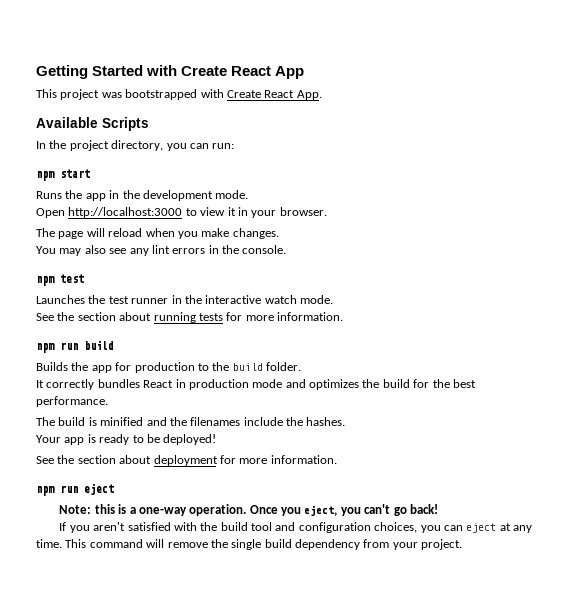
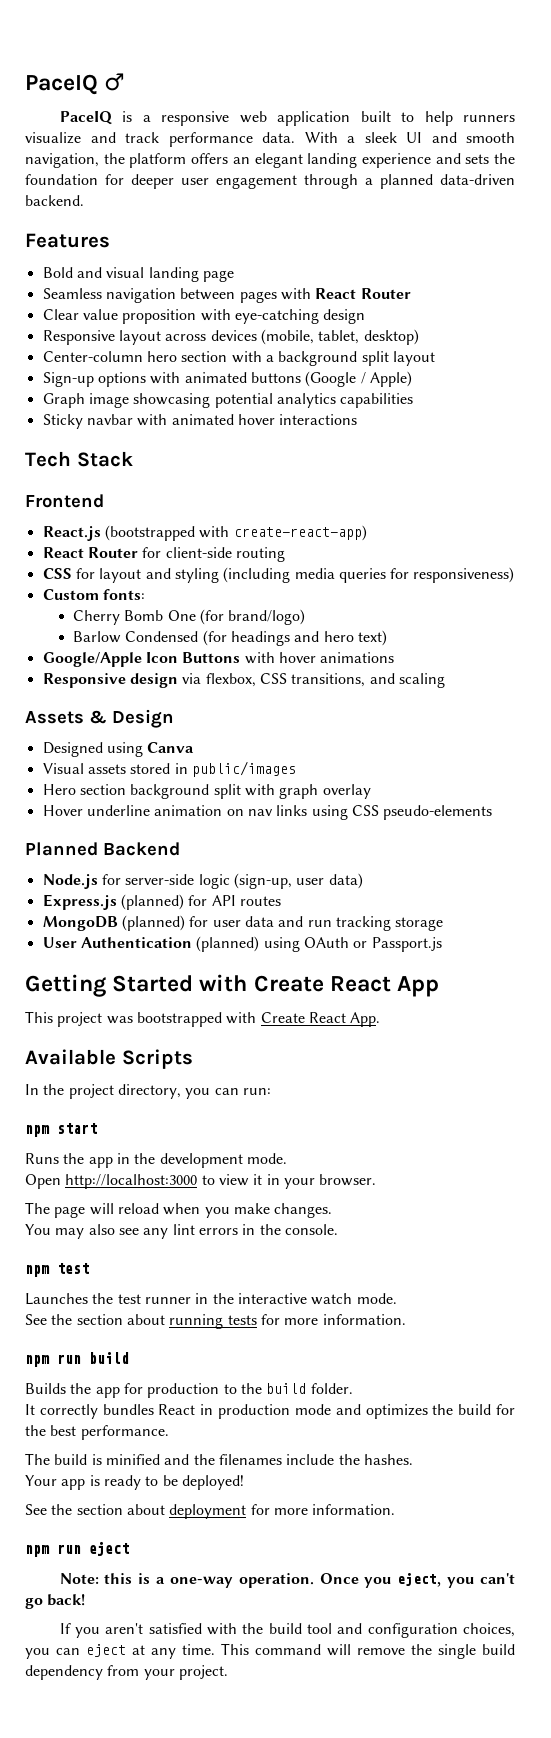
(36, 72) none -> [25,73,126,95] [59,111,516,126] [25,132,515,147] [25,153,515,168] [25,174,515,189] [25,195,84,206] [25,233,110,248] [42,267,234,282] [42,288,411,303] [42,309,366,324] [42,329,419,345] [42,351,435,366] [42,371,412,387] [42,393,414,408] [42,414,358,429] [25,451,133,467] [25,494,104,508] [42,525,367,541] [42,547,285,562] [42,567,515,583] [42,589,145,600] [73,609,306,625] [73,630,387,646] [42,652,395,667] [42,673,445,688] [25,709,174,728] [42,742,195,757] [42,761,296,777] [42,784,371,799] [42,805,493,820] [25,842,180,856] [42,873,363,889] [42,894,281,910] [42,915,444,931] [42,936,442,952] PaceIQ ♂ // PaceIQ is a responsive web application built to help runners visualize and track performance data. With a sleek UI and smooth navigation, the platform offers an elegant landing experience and sets the foundation for deeper user engagement through a planned data-driven backend. // Features // Bold and visual landing page // Seamless navigation between pages with React Router // Clear value proposition with eye-catching design // Responsive layout across devices (mobile, tablet, desktop) // Center-column hero section with a background split layout // Sign-up options with animated buttons (Google / Apple) // Graph image showcasing potential analytics capabilities // Sticky navbar with animated hover interactions // Tech Stack // Frontend // React.js (bootstrapped with create-react-app) // React Router for client-side routing // CSS for layout and styling (including media queries for responsiveness) // Custom fonts: // Cherry Bomb One (for brand/logo) // Barlow Condensed (for headings and hero text) // Google/Apple Icon Buttons with hover animations // Responsive design via flexbox, CSS transitions, and scaling // Assets & Design // Designed using Canva // Visual assets stored in public/images // Hero section background split with graph overlay // Hover underline animation on nav links using CSS pseudo-elements // Planned Backend // Node.js for server-side logic (sign-up, user data) // Express.js (planned) for API routes // MongoDB (planned) for user data and run tracking storage // User Authentication (planned) using OAuth or Passport.js //

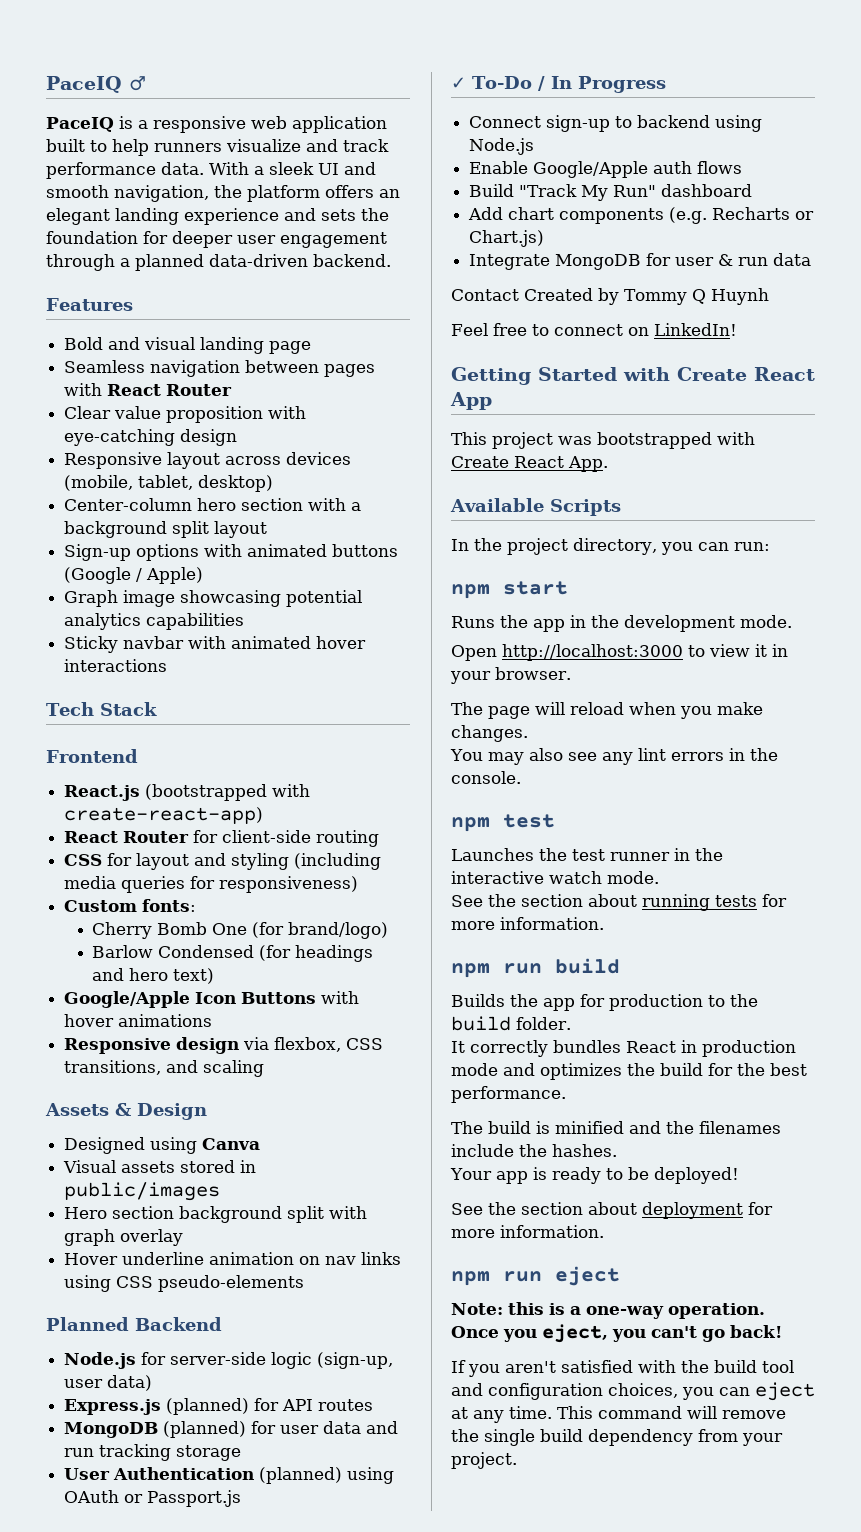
(442, 944) none -> [451,76,666,93] [469,115,763,132] [469,138,535,155] [469,161,743,178] [469,184,753,201] [468,207,815,224] [469,230,545,247] [469,253,812,270] [451,288,769,305] [451,323,737,336] // ✓ To-Do / In Progress // Connect sign-up to backend using Node.js // Enable Google/Apple auth flows // Build "Track My Run" dashboard // Add chart components (e.g. Recharts or Chart.js) // Integrate MongoDB for user & run data // Contact Created by Tommy Q Huynh // Feel free to connect on LinkedIn!

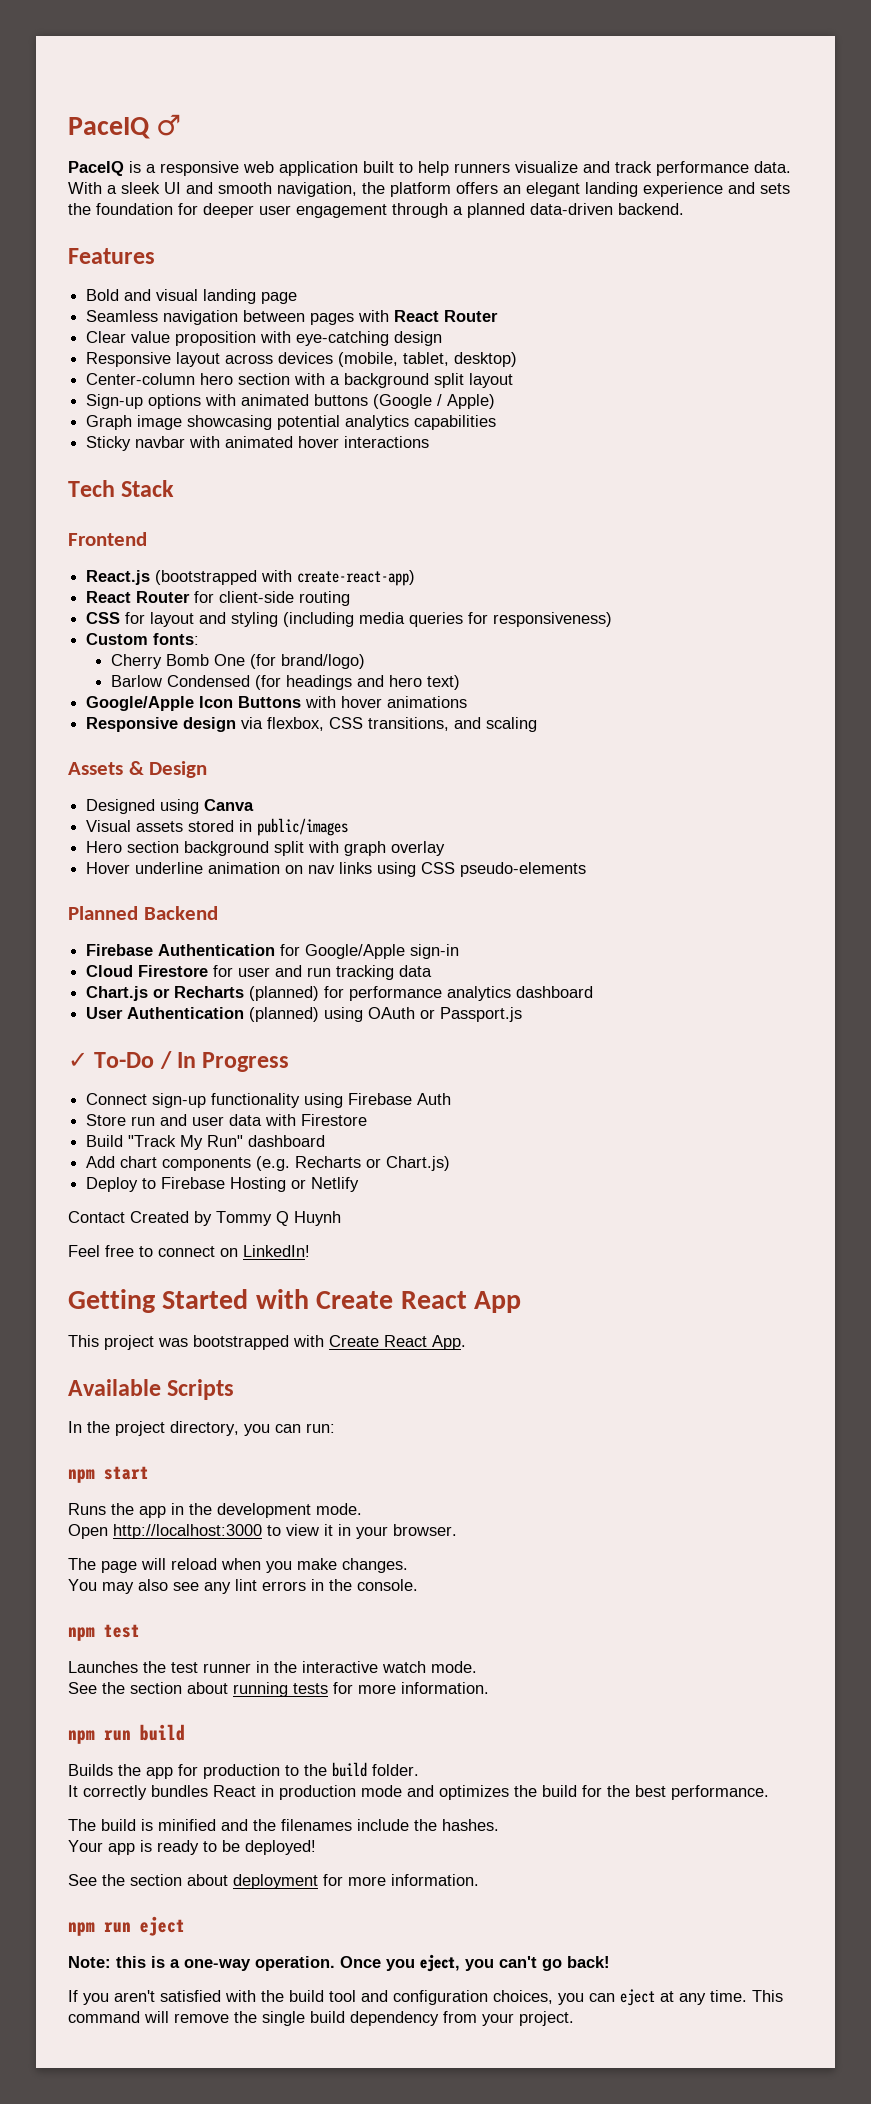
[64,1352,394,1369] [64,1375,153,1391] [64,1398,374,1415] [64,1421,362,1438] Node.js for server-side logic (sign-up, user data) // Express.js (planned) for API routes // MongoDB (planned) for user data -> [86,944,460,959] [86,965,271,977] Firebase Authentication for Google/Apple sign-in // Cloud Firestore for user
[176,1445,242,1461] storage -> [399,965,433,977] [86,986,594,1001] data // Chart.js or Recharts (planned) for performance analytics dashboard
[615,115,763,132] [469,138,535,155] [469,161,743,178] to backend using Node.js // Enable Google/Apple auth flows -> [211,1093,452,1108] [86,1114,368,1126] functionality using Firebase Auth // Store run and user data with Firestore
[469,253,812,270] Integrate MongoDB for user & run data -> [86,1177,360,1192] Deploy to Firebase Hosting or Netlify

